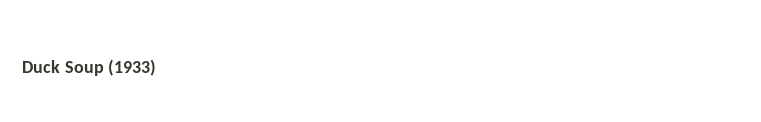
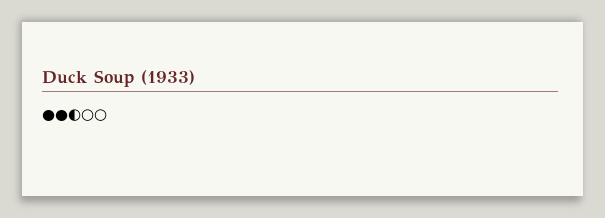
(157, 67) none -> [42,109,107,121] // ●●◐○○

